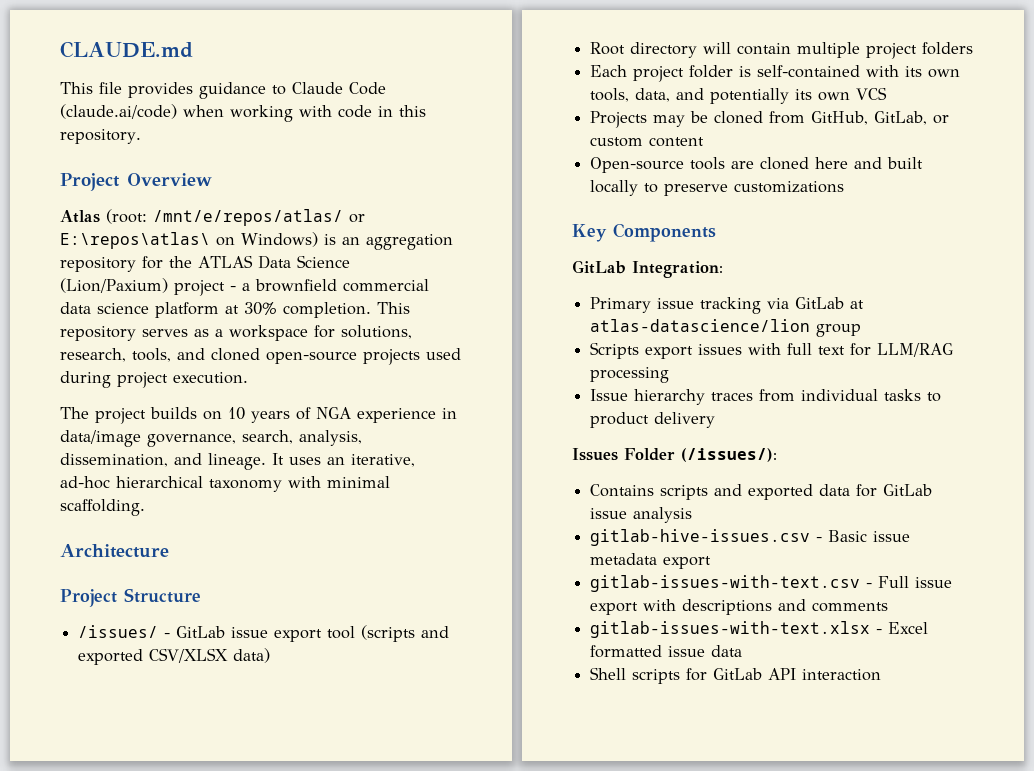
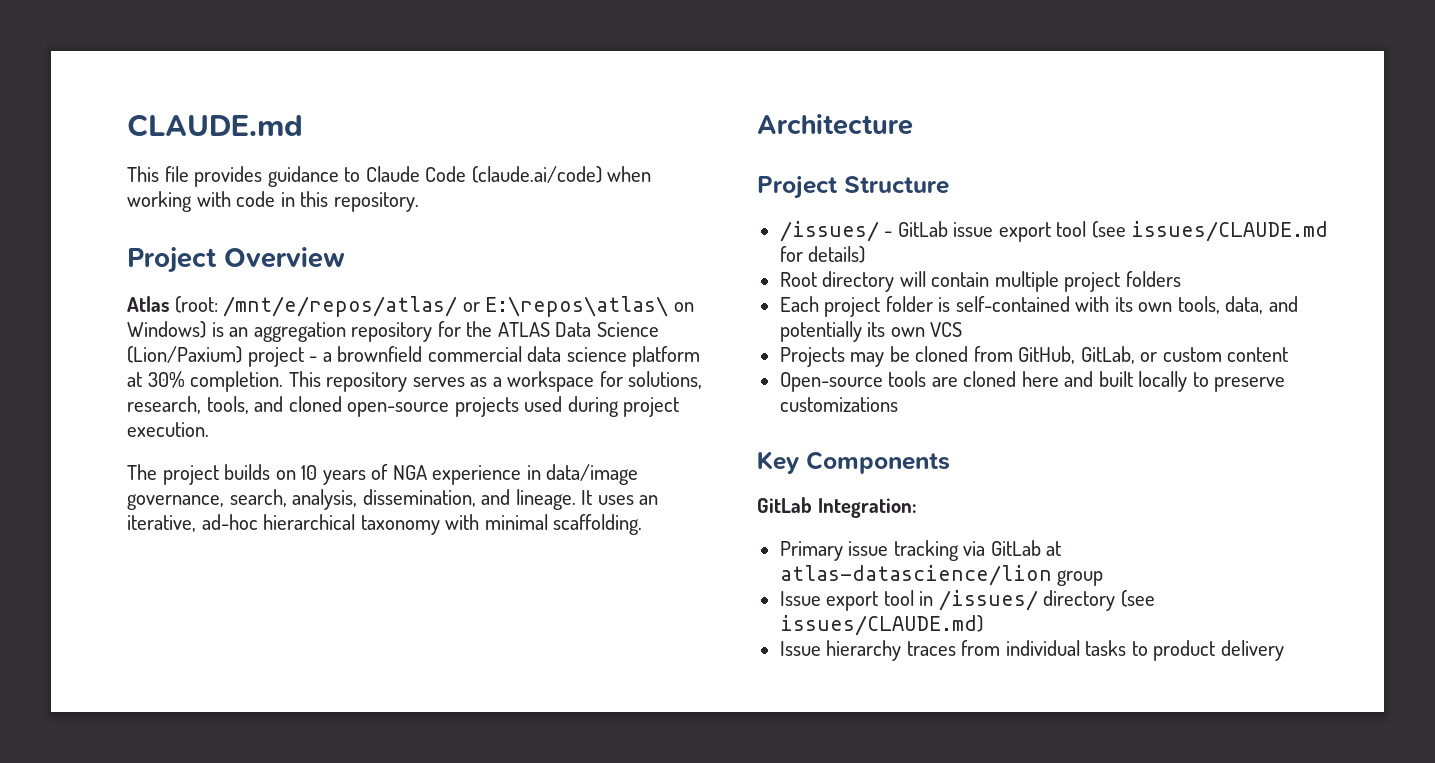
[361,625,450,642] [78,648,271,665] (scripts and exported CSV/XLSX data) -> [1091,221,1329,242] [779,246,866,263] (see issues/CLAUDE.md for details)
[590,342,954,359] [590,367,670,383] Scripts export issues with full text for LLM/RAG processing -> [779,590,1155,611] [779,615,983,636] Issue export tool in /issues/ directory (see issues/CLAUDE.md)
[572,448,777,462] [590,484,933,500] [590,507,693,523] [590,529,911,546] [590,553,712,569] [590,575,953,592] [590,599,889,615] [590,621,929,638] [590,645,743,658] [590,667,882,684] // Issues Folder (/issues/): // Contains scripts and exported data for GitLab issue analysis // gitlab-hive-issues.csv - Basic issue metadata export // gitlab-issues-with-text.csv - Full issue export with descriptions and comments // gitlab-issues-with-text.xlsx - Excel formatted issue data // Shell scripts for GitLab API interaction -> (1284, 650) none

